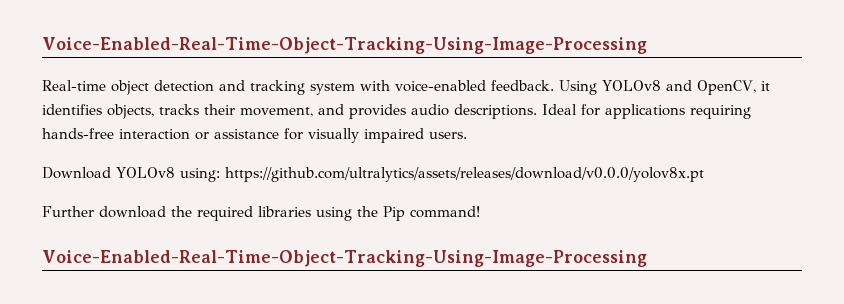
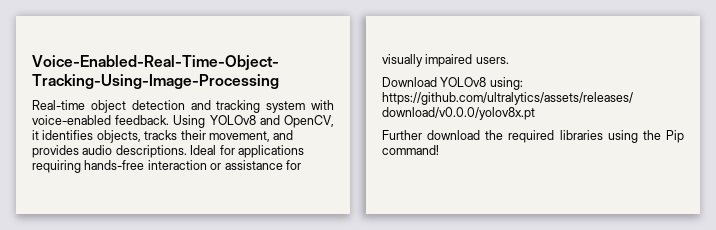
[42,250,647,267] // Voice-Enabled-Real-Time-Object-Tracking-Using-Image-Processing -> (439, 150) none

